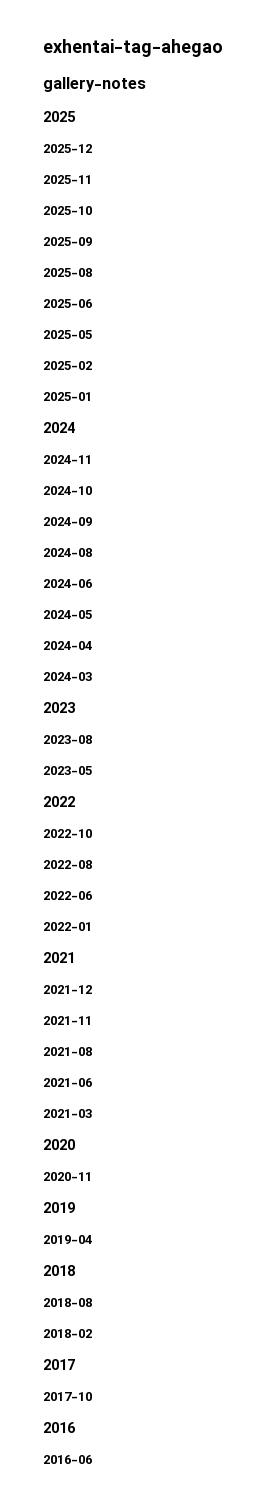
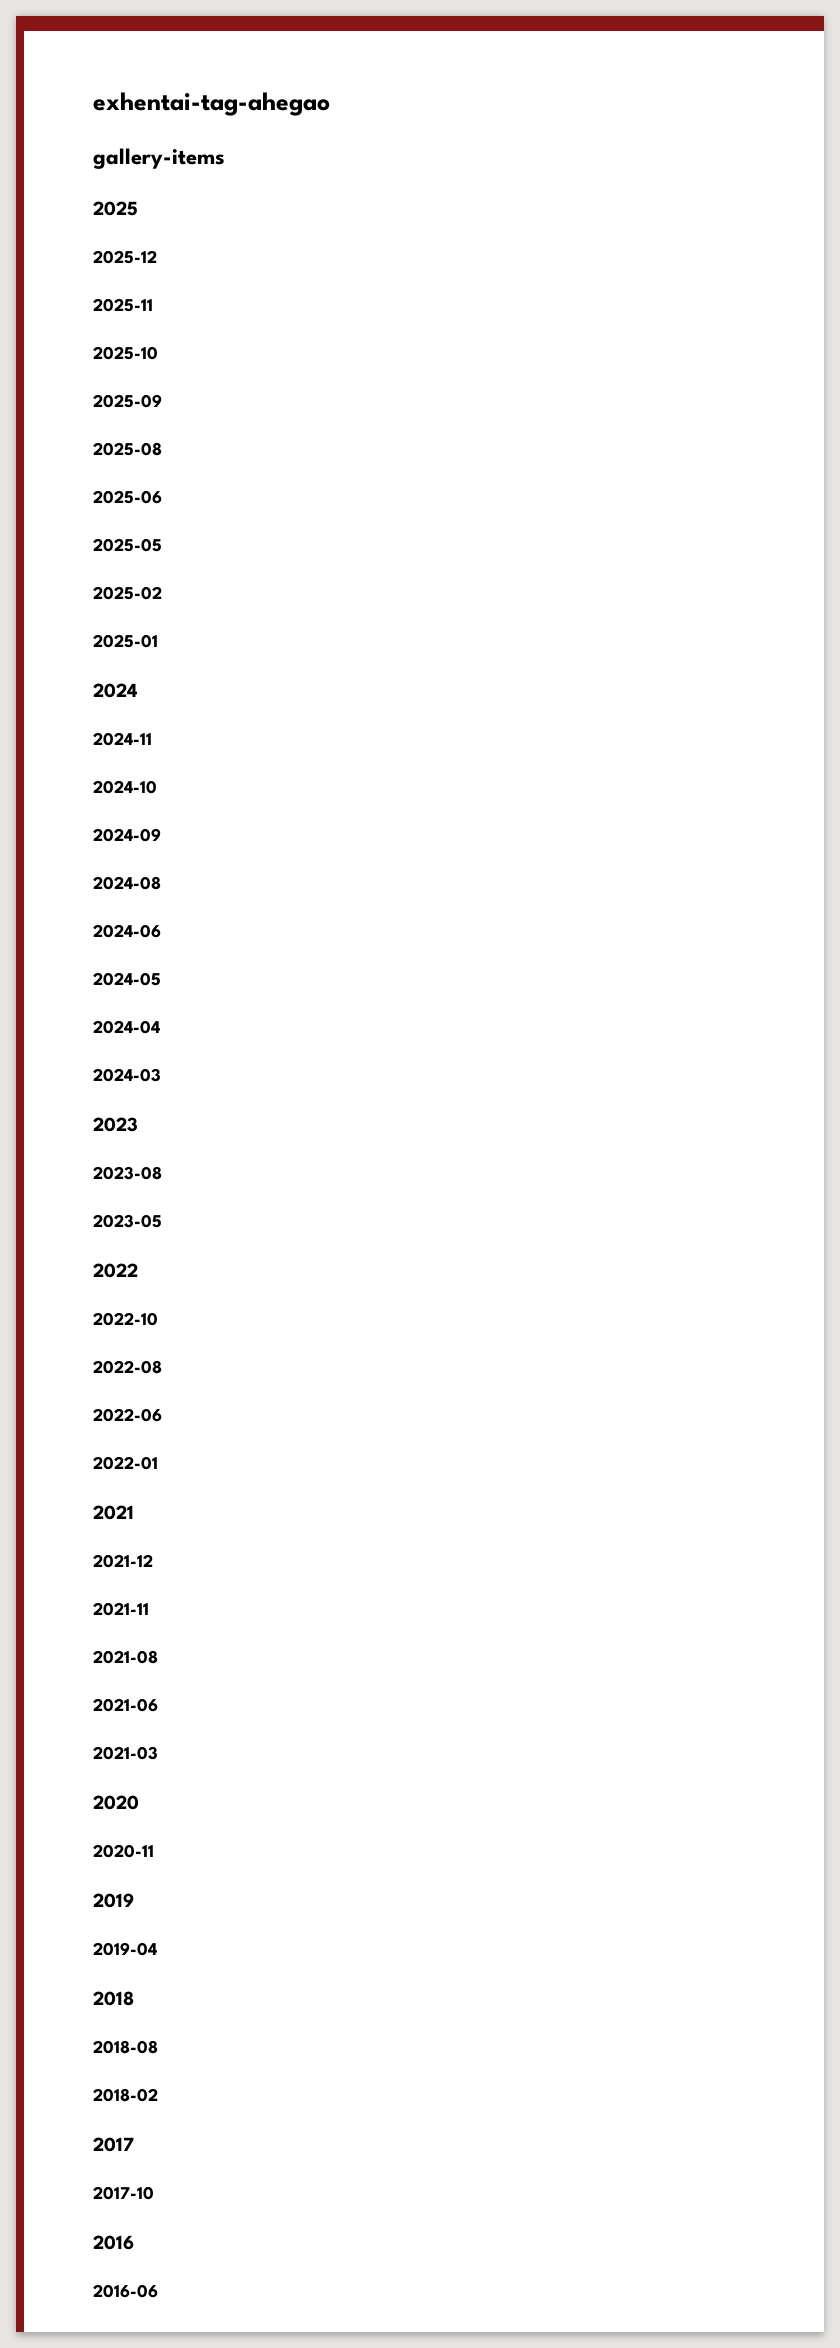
[43,77,146,92] gallery-notes -> [93,148,225,169] gallery-items

